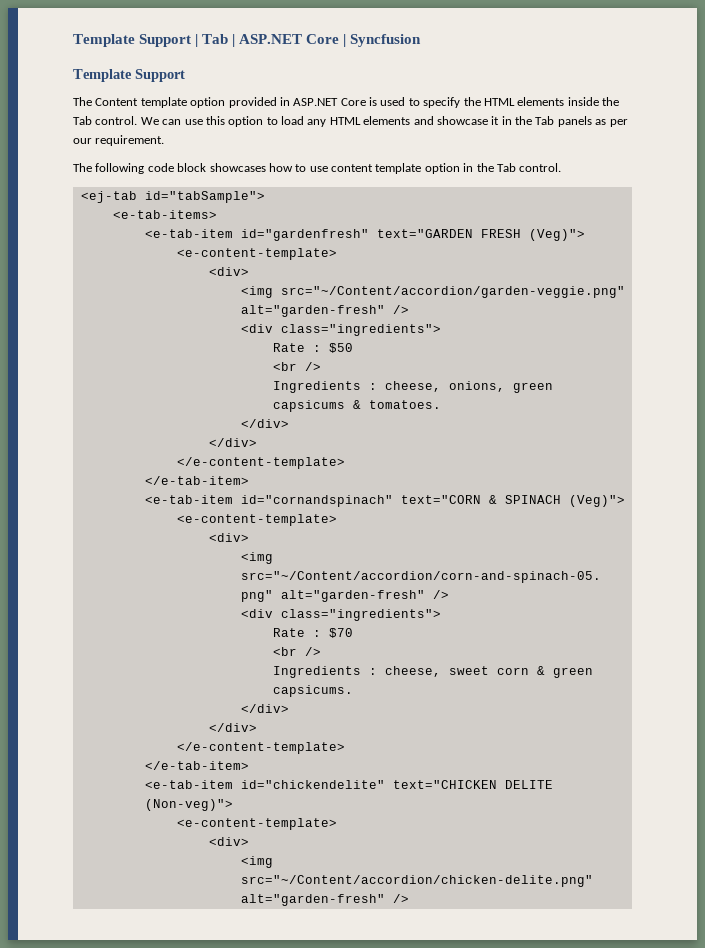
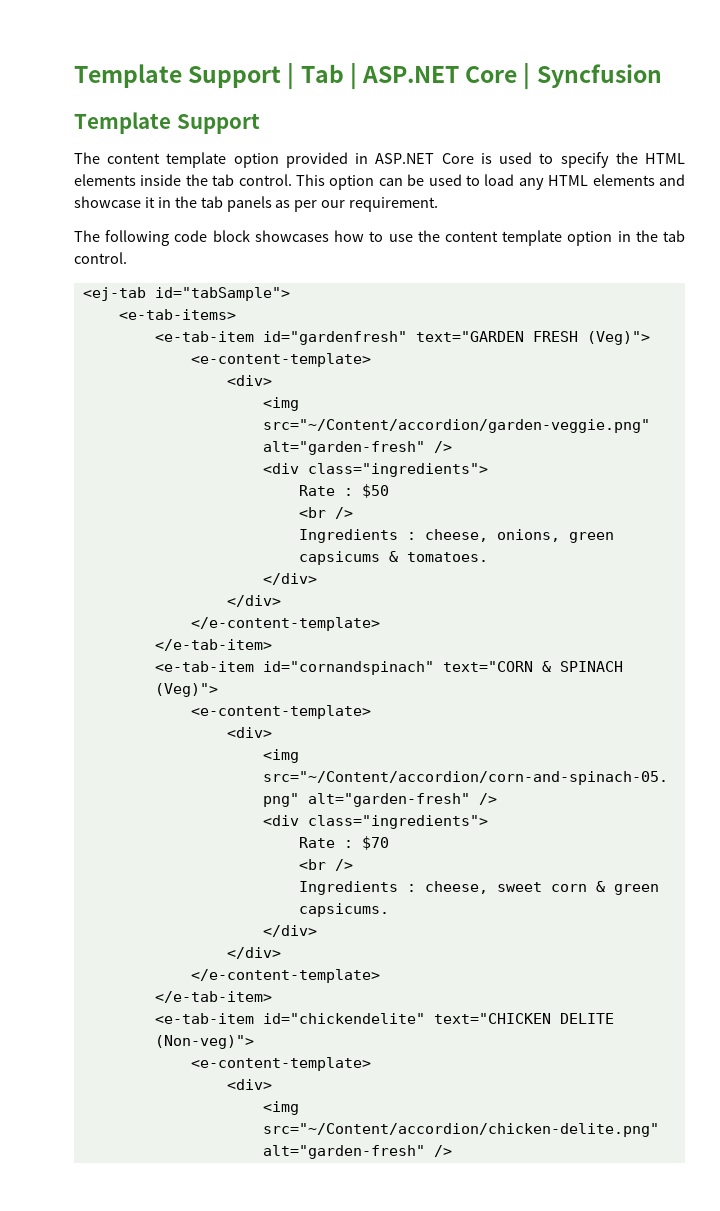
[95,98,139,106] Content -> [107,153,161,164] content
[73,116,264,127] Tab control. We can use this option -> [212,174,462,190] tab control. This option can be used
[535,116,555,125] Tab -> [200,196,223,208] tab
(328, 169) none -> [417,230,440,242] the
[496,163,516,172] Tab -> [662,230,685,242] tab

